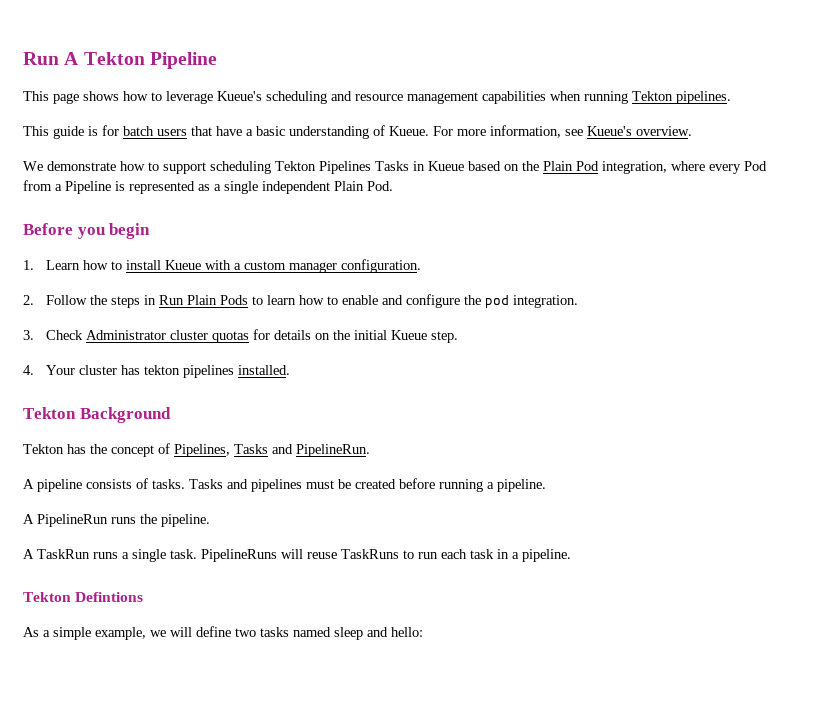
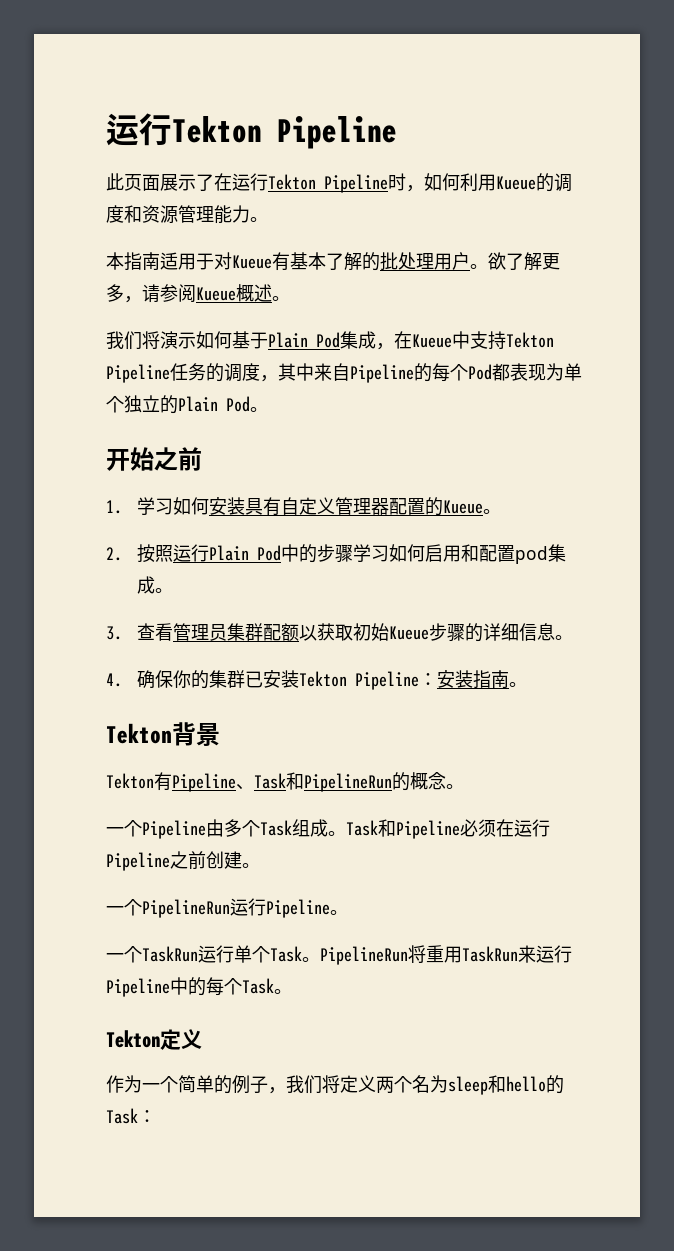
[23,52,79,65] Run A -> [106,113,172,146] 运行
[23,91,731,104] [23,125,692,139] [23,161,767,174] [23,180,393,194] [23,223,151,239] [23,259,422,273] [23,294,579,309] [23,329,459,343] [23,365,291,378] [23,407,171,423] [23,443,370,457] [23,478,546,492] [23,514,210,527] [23,549,571,562] [23,592,144,602] [23,626,423,640] This page shows how to leverage Kueue's scheduling and resource management capabilities when running Tekton pipelines. // This guide is for batch users that have a basic understanding of Kueue. For more information, see Kueue's overview. // We demonstrate how to support scheduling Tekton Pipelines Tasks in Kueue based on the Plain Pod integration, where every Pod from a Pipeline is represented as a single independent Plain Pod. // Before you begin // 1. Learn how to install Kueue with a custom manager configuration. // 2. Follow the steps in Run Plain Pods to learn how to enable and configure the pod integration. // 3. Check Administrator cluster quotas for details on the initial Kueue step. // 4. Your cluster has tekton pipelines installed. // Tekton Background // Tekton has the concept of Pipelines, Tasks and PipelineRun. // A pipeline consists of tasks. Tasks and pipelines must be created before running a pipeline. // A PipelineRun runs the pipeline. // A TaskRun runs a single task. PipelineRuns will reuse TaskRuns to run each task in a pipeline. // Tekton Defintions // As a simple example, we will define two tasks named sleep and hello: -> [106,173,572,193] [106,205,268,224] [106,252,560,271] [106,284,290,303] [106,331,554,350] [106,363,582,383] [106,395,268,414] [106,447,202,471] [106,497,502,516] [106,544,567,564] [137,576,174,594] [106,623,574,642] [106,670,528,690] [106,722,220,746] [106,772,464,792] [106,819,550,839] [106,851,260,871] [106,898,348,918] [106,945,572,965] [106,977,292,997] [106,1029,202,1050] [106,1075,564,1095] [106,1108,156,1124] 此页面展示了在运行Tekton Pipeline时，如何利用Kueue的调度和资源管理能力。 // 本指南适用于对Kueue有基本了解的批处理用户。欲了解更多，请参阅Kueue概述。 // 我们将演示如何基于Plain Pod集成，在Kueue中支持Tekton Pipeline任务的调度，其中来自Pipeline的每个Pod都表现为单个独立的Plain Pod。 // 开始之前 // 1.学习如何安装具有自定义管理器配置的Kueue。 // 2.按照运行Plain Pod中的步骤学习如何启用和配置pod集成。 // 3.查看管理员集群配额以获取初始Kueue步骤的详细信息。 // 4.确保你的集群已安装Tekton Pipeline：安装指南。 // Tekton背景 // Tekton有Pipeline、Task和PipelineRun的概念。 // 一个Pipeline由多个Task组成。Task和Pipeline必须在运行Pipeline之前创建。 // 一个PipelineRun运行Pipeline。 // 一个TaskRun运行单个Task。PipelineRun将重用TaskRun来运行Pipeline中的每个Task。 // Tekton定义 // 作为一个简单的例子，我们将定义两个名为sleep和hello的Task：

